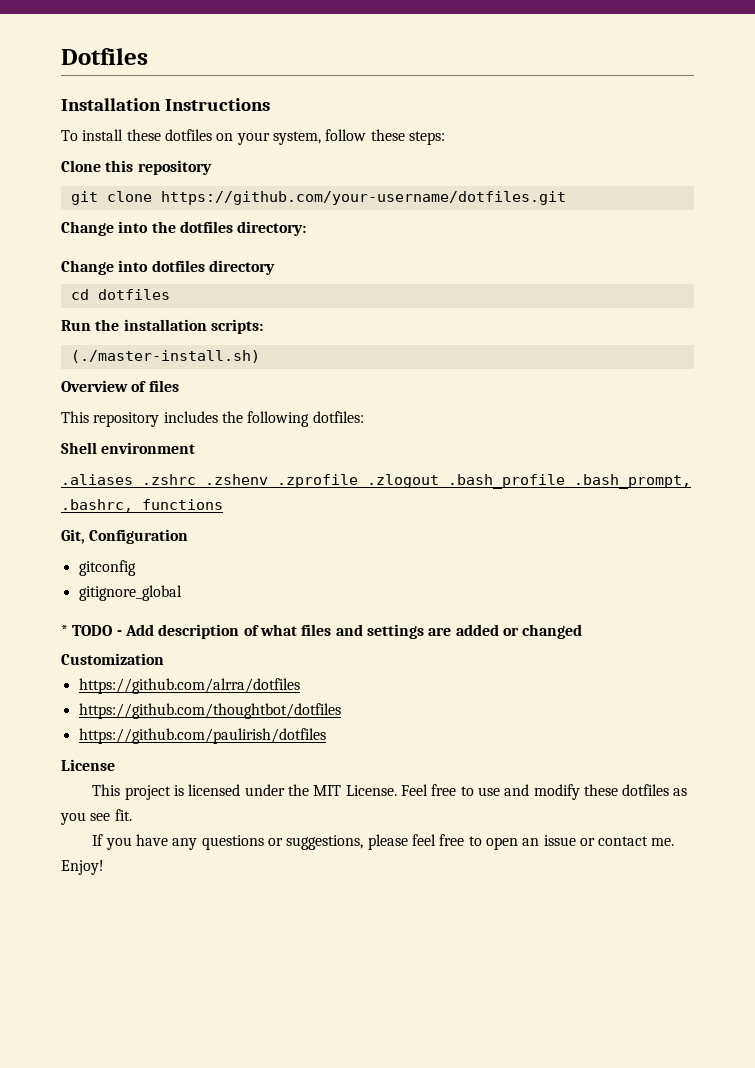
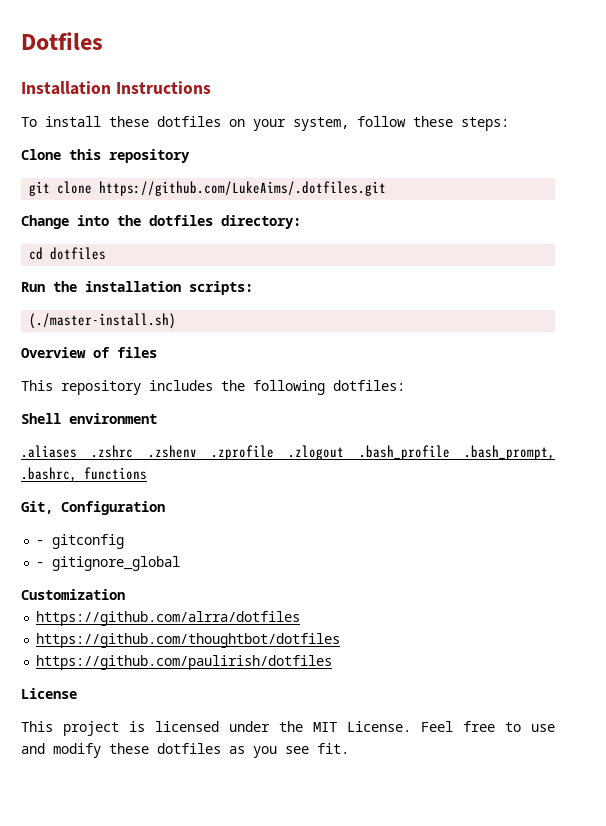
[160,191,566,205] https://github.com/your-username/dotfiles.git -> [99,181,387,196] https://github.com/LukeAims/.dotfiles.git
[61,260,275,275] // Change into dotfiles directory -> (301, 222) none
(189, 536) none -> [36,540,45,545] -
(136, 568) none -> [36,562,45,567] -
[61,624,583,639] // * TODO - Add description of what files and settings are added or changed -> (181, 563) none
[92,834,675,850] [61,860,104,875] // If you have any questions or suggestions, please feel free to open an issue or contact me. Enjoy! -> (349, 748) none

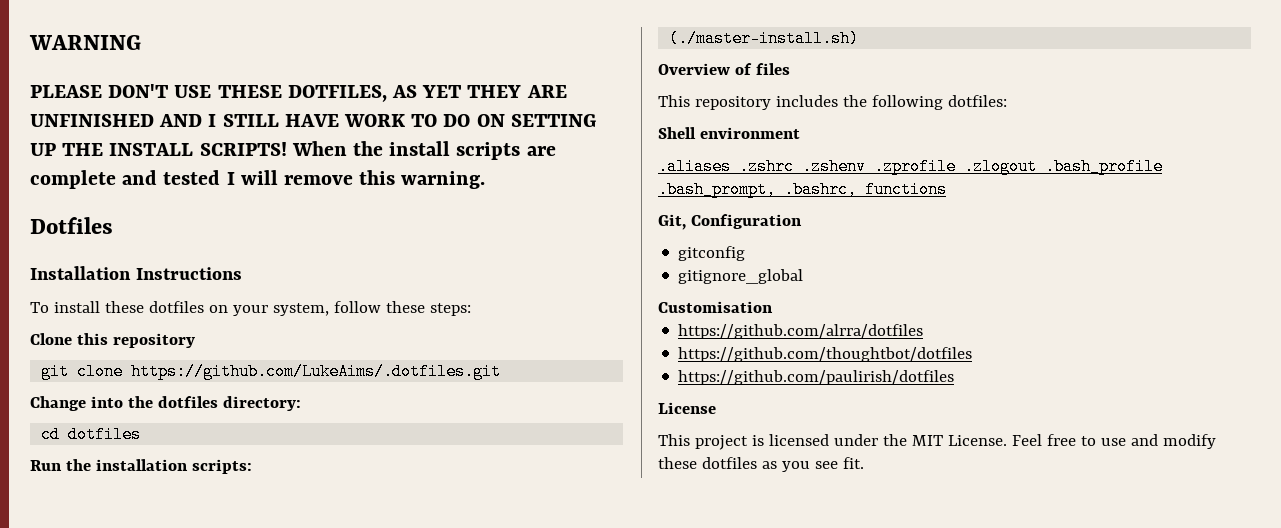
(21, 41) none -> [29,35,141,50] [30,84,567,102] [30,114,596,127] [30,141,556,160] [30,170,486,189] WARNING // PLEASE DON'T USE THESE DOTFILES, AS YET THEY ARE UNFINISHED AND I STILL HAVE WORK TO DO ON SETTING UP THE INSTALL SCRIPTS! When the install scripts are complete and tested I will remove this warning. //
[36,540,45,545] - -> (802, 221) none
[36,562,45,567] - -> (746, 253) none
[21,589,125,600] Customization -> [658,301,773,313] Customisation

